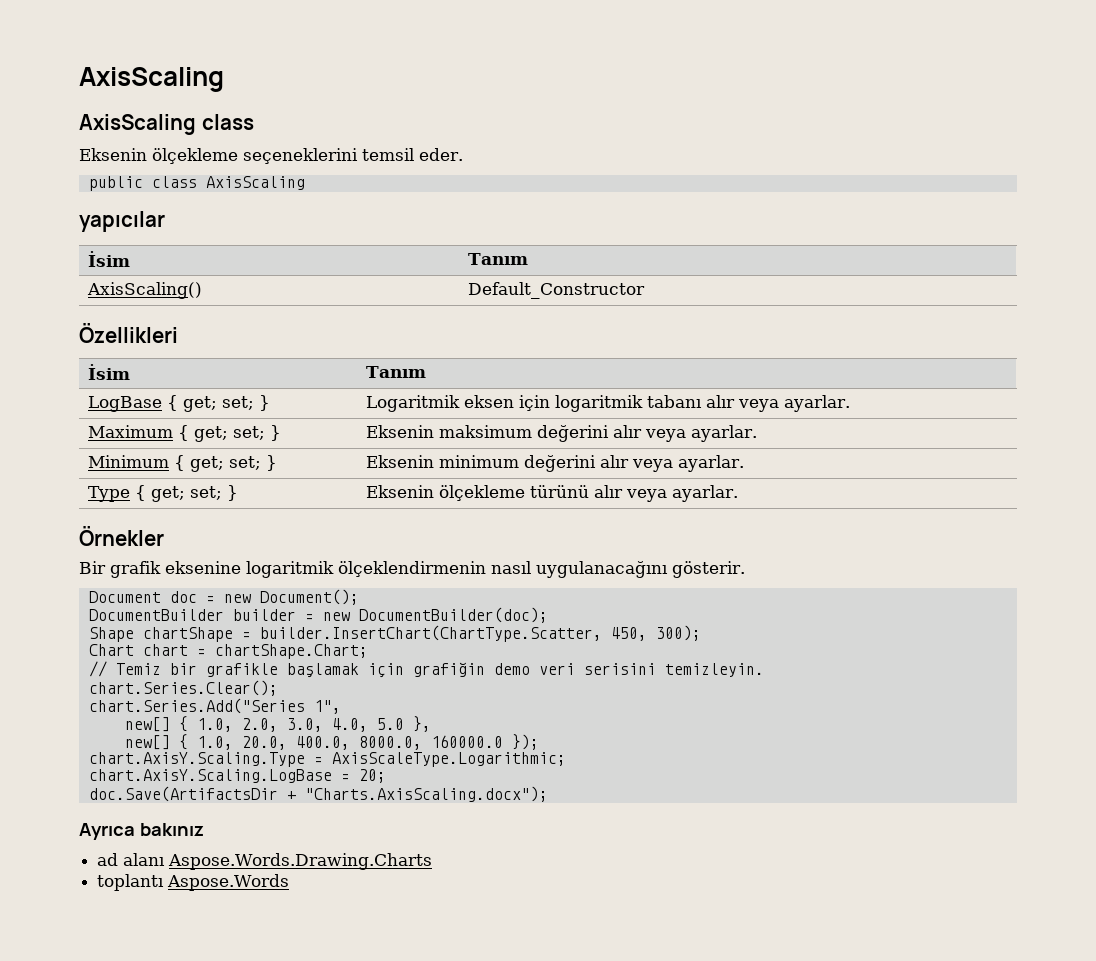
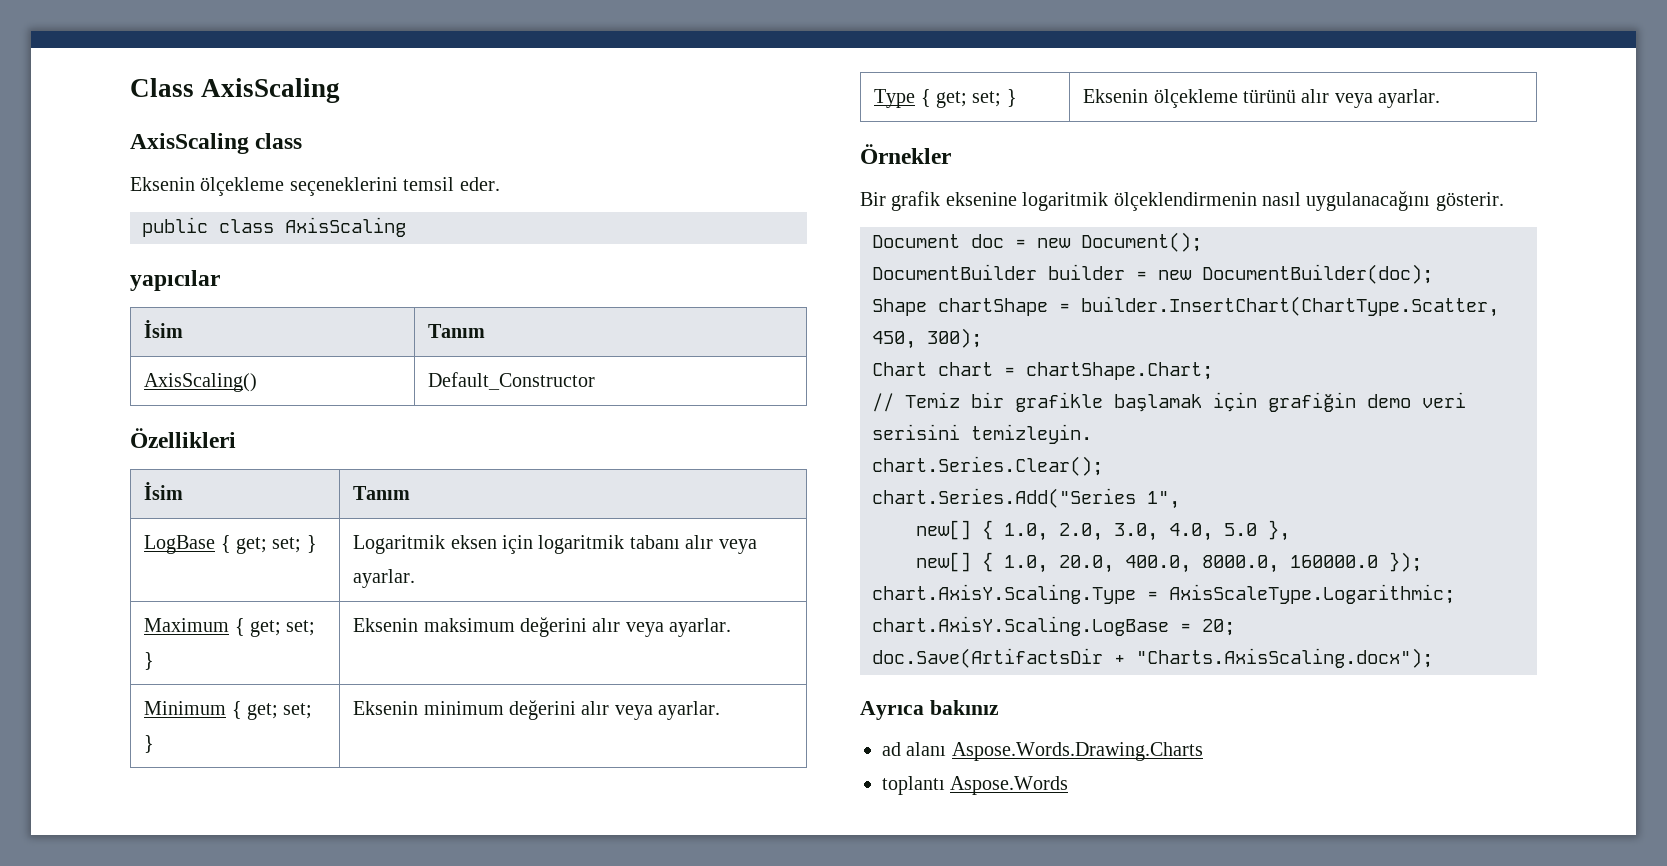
(79, 79) none -> [130,78,194,97] Class

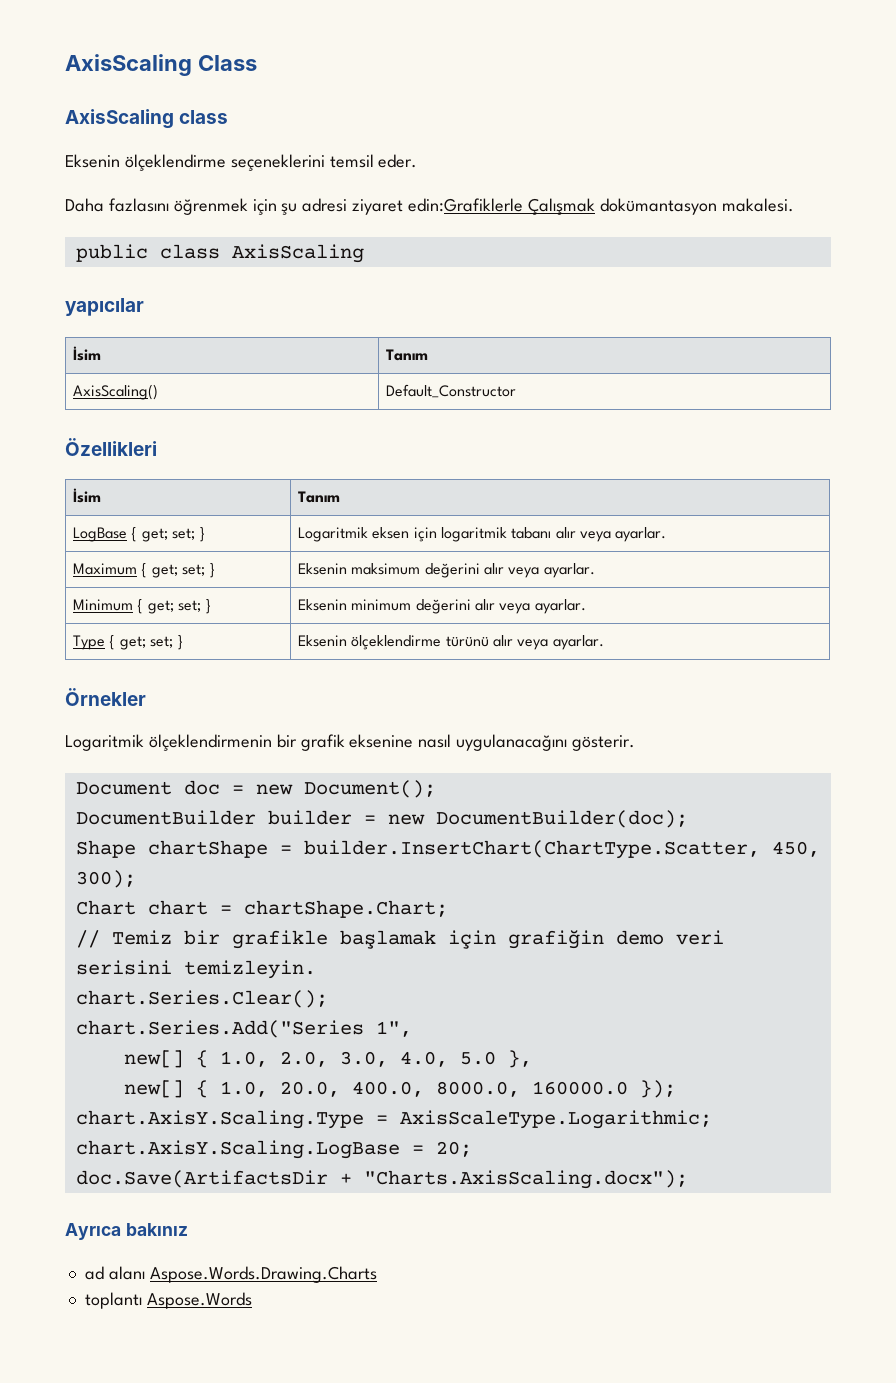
(130, 87) none -> [65,54,192,76] AxisScaling
[201,78,341,103] AxisScaling -> (257, 63) none
[200,177,285,196] ölçekleme -> [124,154,226,171] ölçeklendirme
(500, 184) none -> [65,198,794,215] // Daha fazlasını öğrenmek için şu adresi ziyaret edin:Grafiklerle Çalışmak dokümantasyon makalesi.
[1153,89,1238,108] ölçekleme -> [351,635,442,650] ölçeklendirme
[860,191,1257,211] Bir grafik eksenine logaritmik ölçeklendirmenin -> [65,734,414,751] Logaritmik ölçeklendirmenin bir grafik eksenine

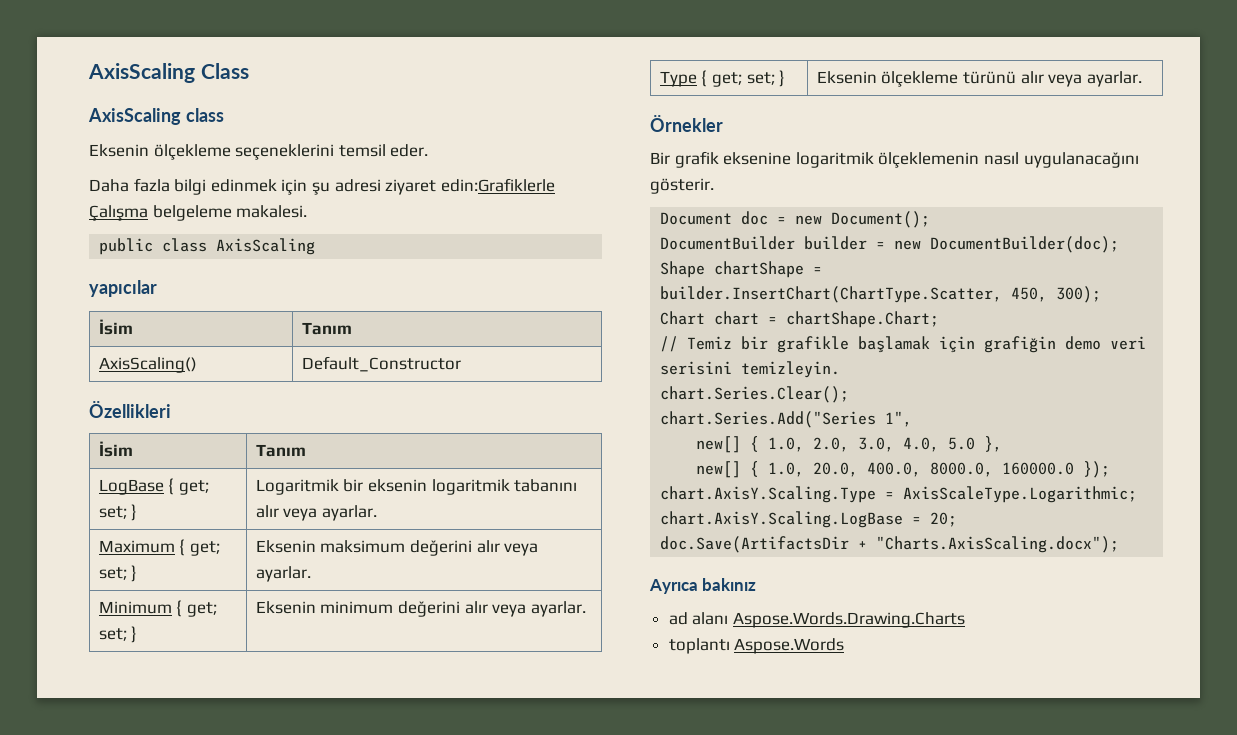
[124,154,226,171] ölçeklendirme -> [153,144,231,160] ölçekleme
[108,198,248,215] fazlasını öğrenmek -> [133,178,277,195] fazla bilgi edinmek
[527,198,717,215] Çalışmak dokümantasyon -> [89,205,232,221] Çalışma belgeleme
[372,527,552,542] eksen için logaritmik tabanı -> [343,479,578,495] bir eksenin logaritmik tabanını
[351,635,442,650] ölçeklendirme -> [881,71,959,87] ölçekleme
[65,734,414,751] Logaritmik ölçeklendirmenin bir grafik eksenine -> [650,151,980,168] Bir grafik eksenine logaritmik ölçeklemenin

